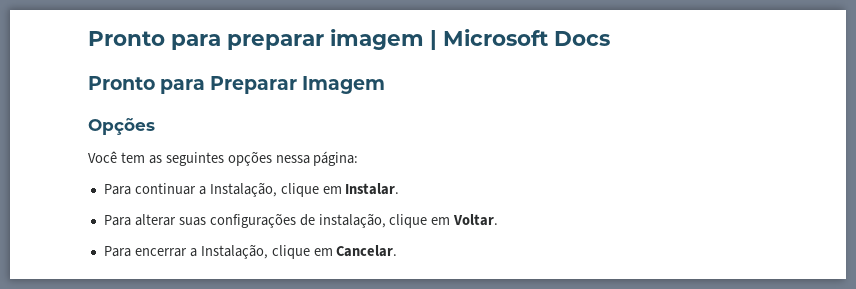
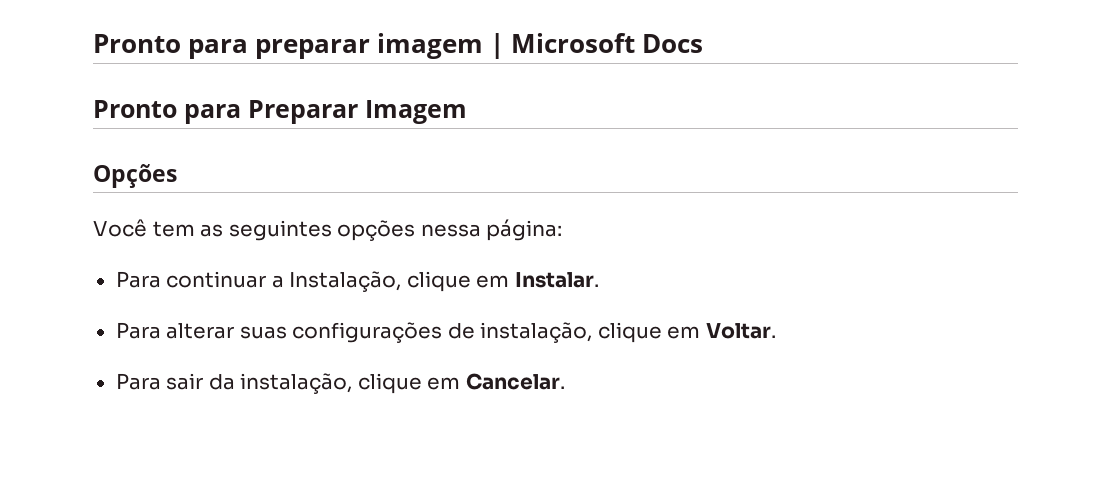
[134,244,268,259] encerrar a Instalação, -> [166,373,353,394] sair da instalação,

